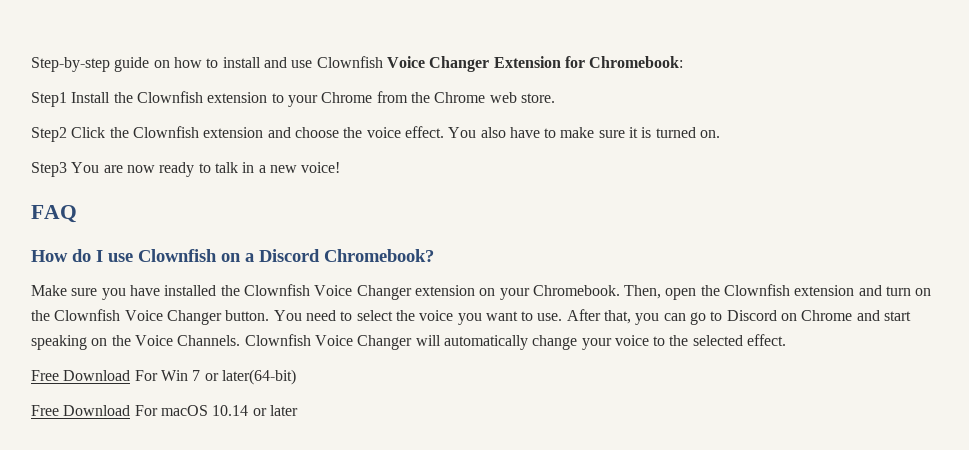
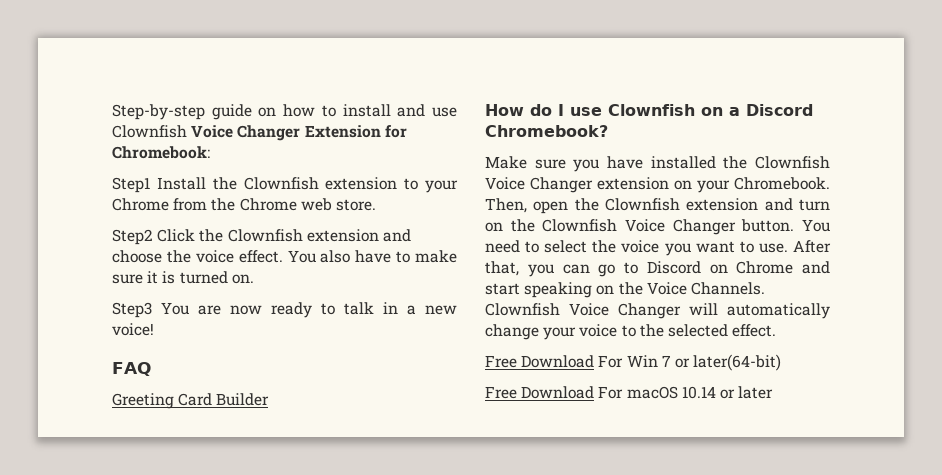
(77, 214) none -> [112,393,270,409] // Greeting Card Builder

